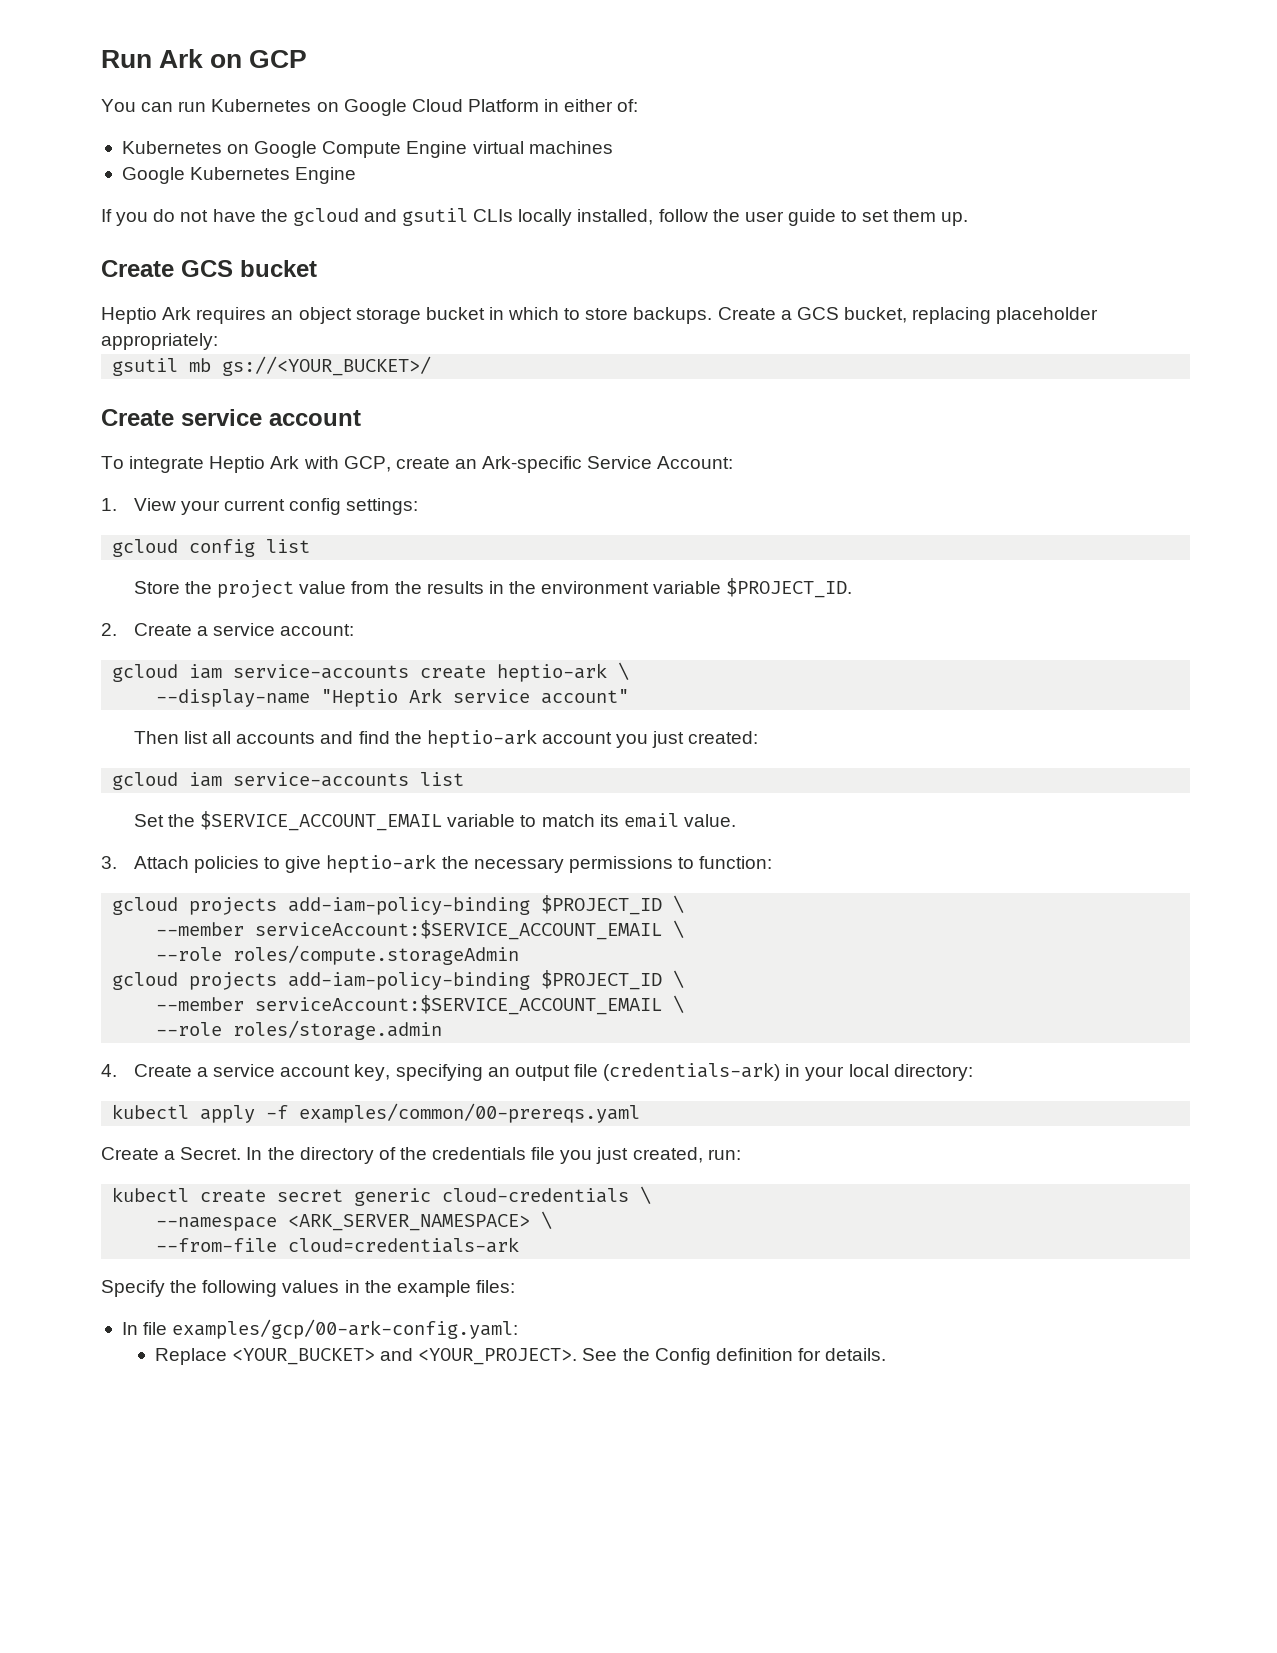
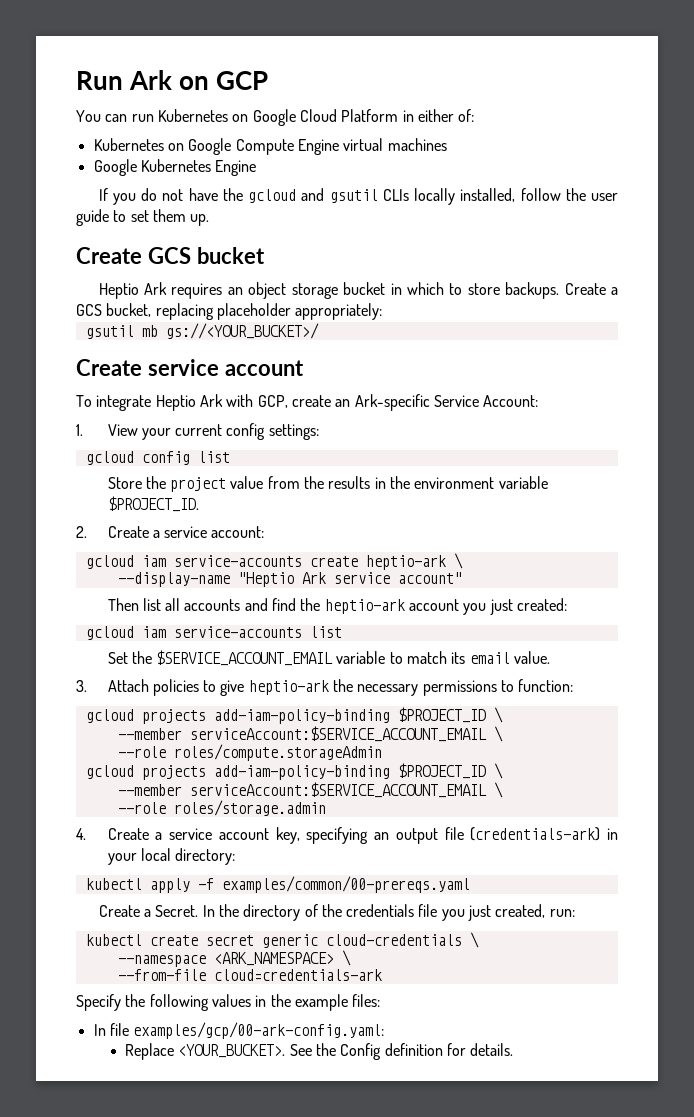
[288,1214,531,1231] <ARK_SERVER_NAMESPACE> -> [213,952,334,966] <ARK_NAMESPACE>
[231,1348,578,1365] <YOUR_BUCKET> and <YOUR_PROJECT>. -> [178,1044,286,1058] <YOUR_BUCKET>.

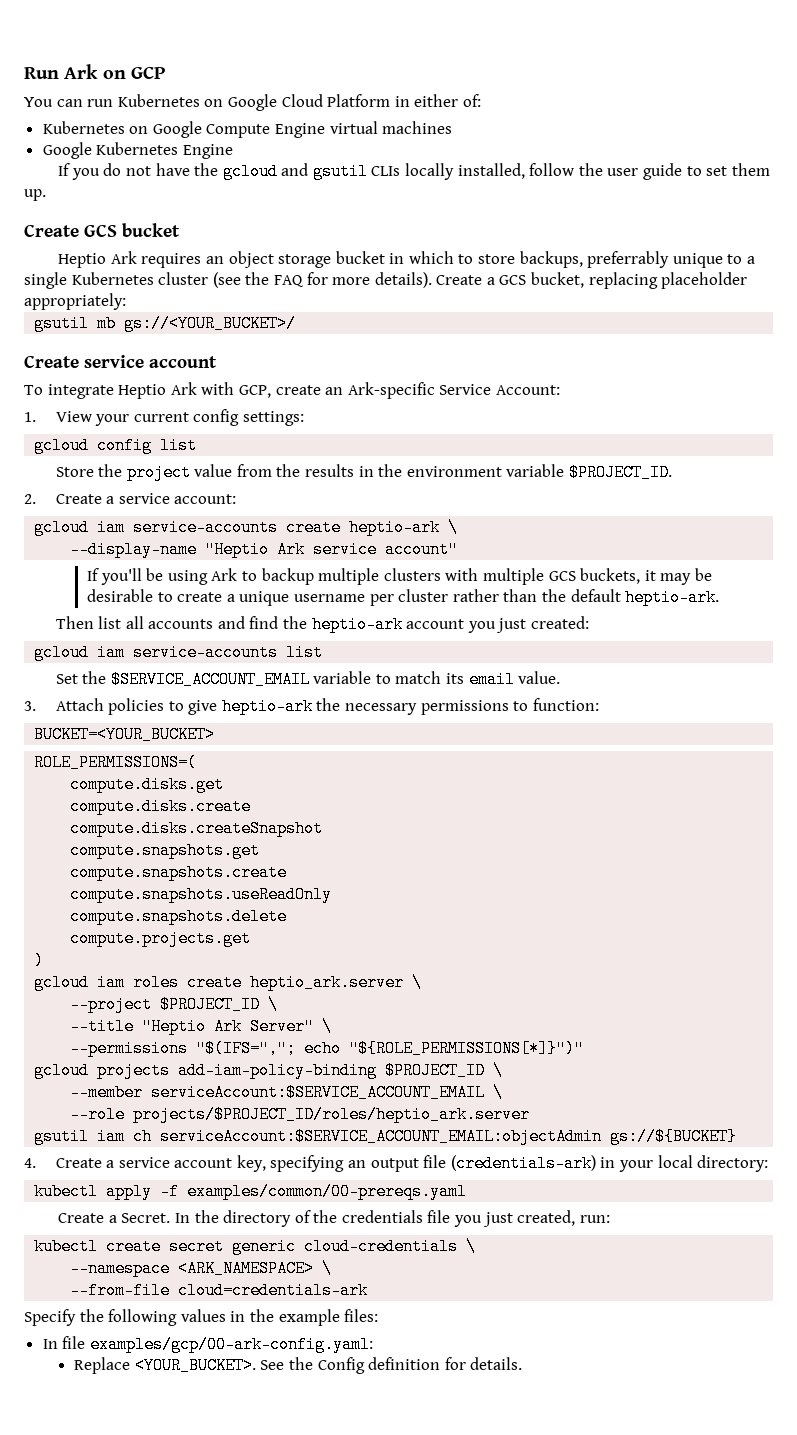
[505,282,560,299] backups. -> [519,251,756,268] [24,272,432,289] backups, preferrably unique to a single Kubernetes cluster (see the FAQ for more details).
(462, 578) none -> [87,568,712,585] [87,589,720,606] // If you'll be using Ark to backup multiple clusters with multiple GCS buckets, it may be desirable to create a unique username per cluster rather than the default heptio-ark.
[85,707,503,724] [117,726,503,742] [117,744,382,761] [85,763,503,780] [117,782,503,798] [117,800,326,816] gcloud projects add-iam-policy-binding $PROJECT_ID \ // --member serviceAccount:$SERVICE_ACCOUNT_EMAIL \ // --role roles/compute.storageAdmin // gcloud projects add-iam-policy-binding $PROJECT_ID \ // --member serviceAccount:$SERVICE_ACCOUNT_EMAIL \ // --role roles/storage.admin -> [34,726,216,743] [34,754,198,771] [70,776,225,793] [70,798,252,815] [70,820,324,837] [70,842,261,859] [70,864,288,881] [70,886,333,903] [70,908,288,925] [70,930,252,947] [34,952,45,969] [34,974,423,991] [70,996,279,1013] [70,1018,333,1035] [70,1040,585,1057] [34,1062,504,1079] [70,1084,504,1101] [70,1106,531,1123] [34,1128,738,1145] BUCKET=<YOUR_BUCKET> // ROLE_PERMISSIONS=( // compute.disks.get // compute.disks.create // compute.disks.createSnapshot // compute.snapshots.get // compute.snapshots.create // compute.snapshots.useReadOnly // compute.snapshots.delete // compute.projects.get // ) // gcloud iam roles create heptio_ark.server \ // --project $PROJECT_ID \ // --title "Heptio Ark Server" \ // --permissions "$(IFS=","; echo "${ROLE_PERMISSIONS[*]}")" // gcloud projects add-iam-policy-binding $PROJECT_ID \ // --member serviceAccount:$SERVICE_ACCOUNT_EMAIL \ // --role projects/$PROJECT_ID/roles/heptio_ark.server // gsutil iam ch serviceAccount:$SERVICE_ACCOUNT_EMAIL:objectAdmin gs://${BUCKET}

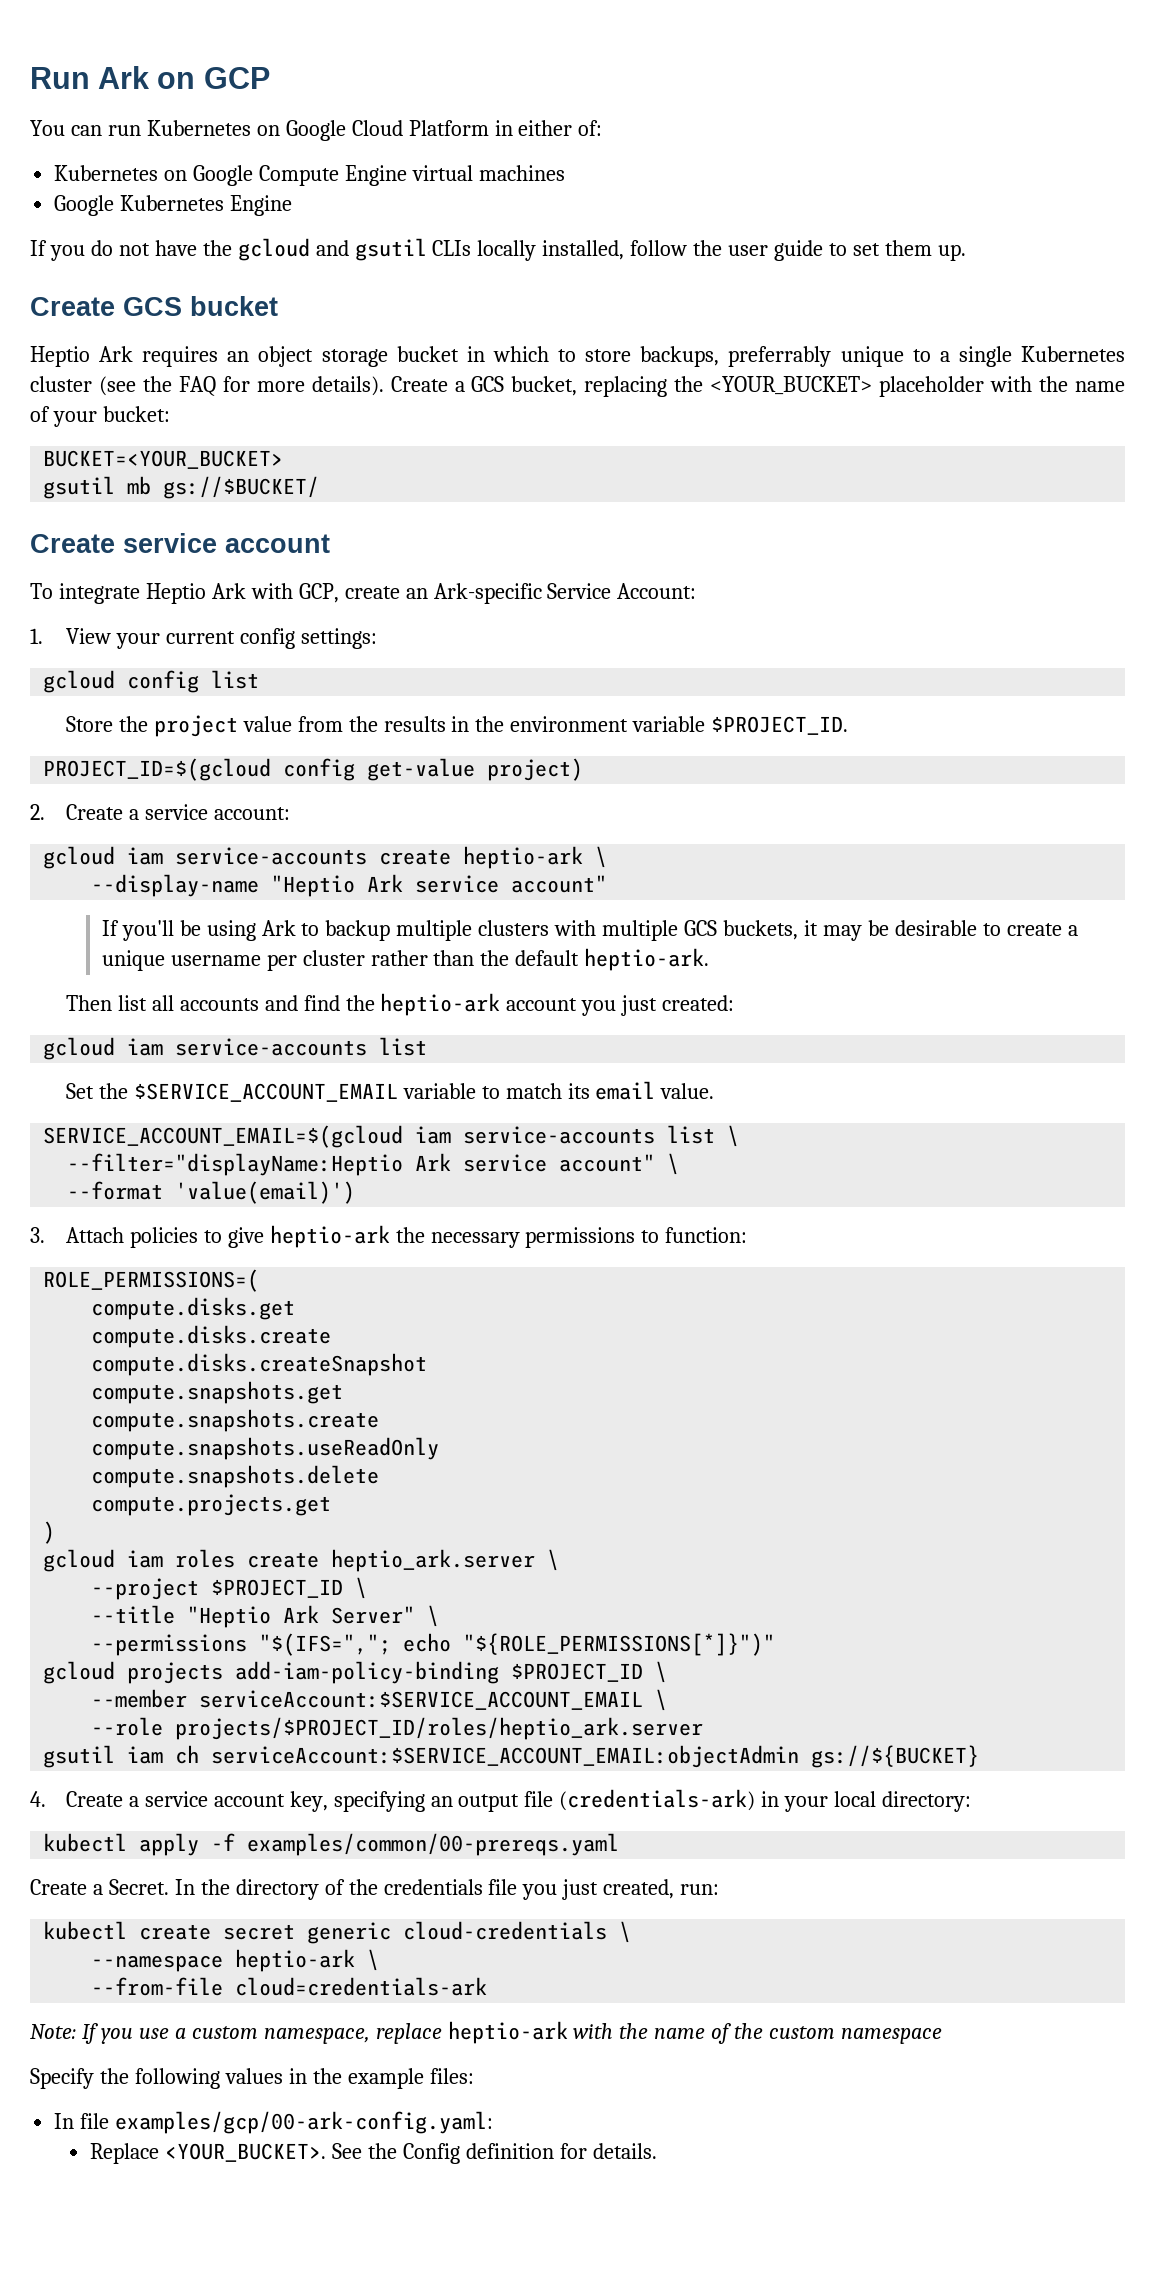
[661,272,748,289] [24,293,126,310] placeholder appropriately: -> [674,376,1126,397] [30,406,170,427] [43,450,284,469] the <YOUR_BUCKET> placeholder with the name of your bucket: // BUCKET=<YOUR_BUCKET>
[124,315,297,332] gs://<YOUR_BUCKET>/ -> [163,476,320,499] gs://$BUCKET/
(673, 472) none -> [43,758,584,781] // PROJECT_ID=$(gcloud config get-value project)
(561, 677) none -> [43,1125,740,1148] [67,1153,680,1176] [67,1181,356,1204] // SERVICE_ACCOUNT_EMAIL=$(gcloud iam service-accounts list \ // --filter="displayName:Heptio Ark service account" \ // --format 'value(email)')
[34,726,216,743] // BUCKET=<YOUR_BUCKET> -> (748, 1235) none
[178,1260,315,1277] <ARK_NAMESPACE> -> [235,1949,356,1972] heptio-ark
(369, 1290) none -> [30,2021,943,2044] // Note: If you use a custom namespace, replace heptio-ark with the name of the custom namespace

